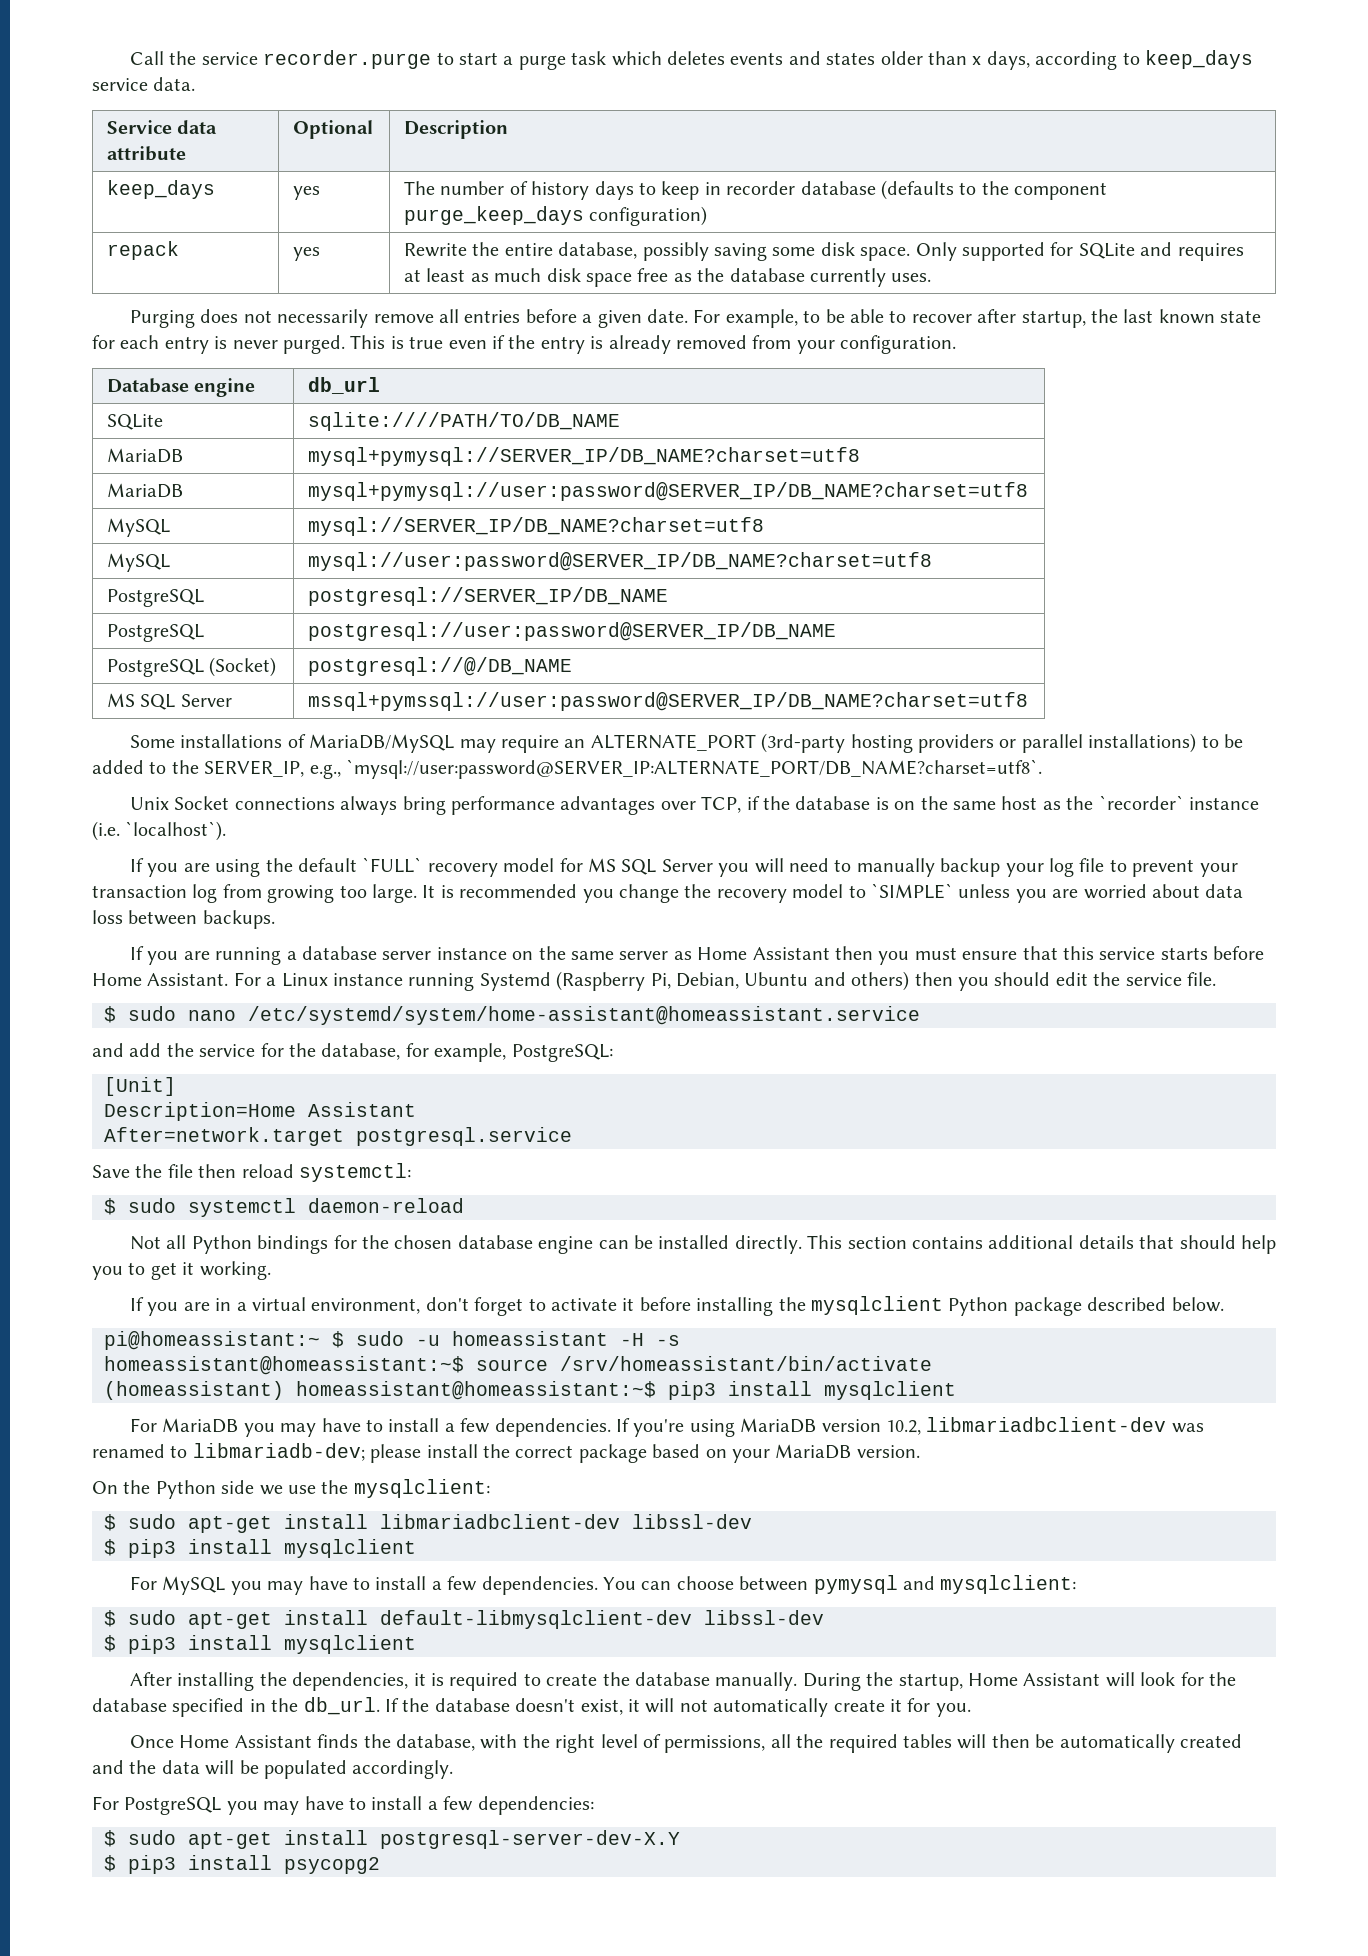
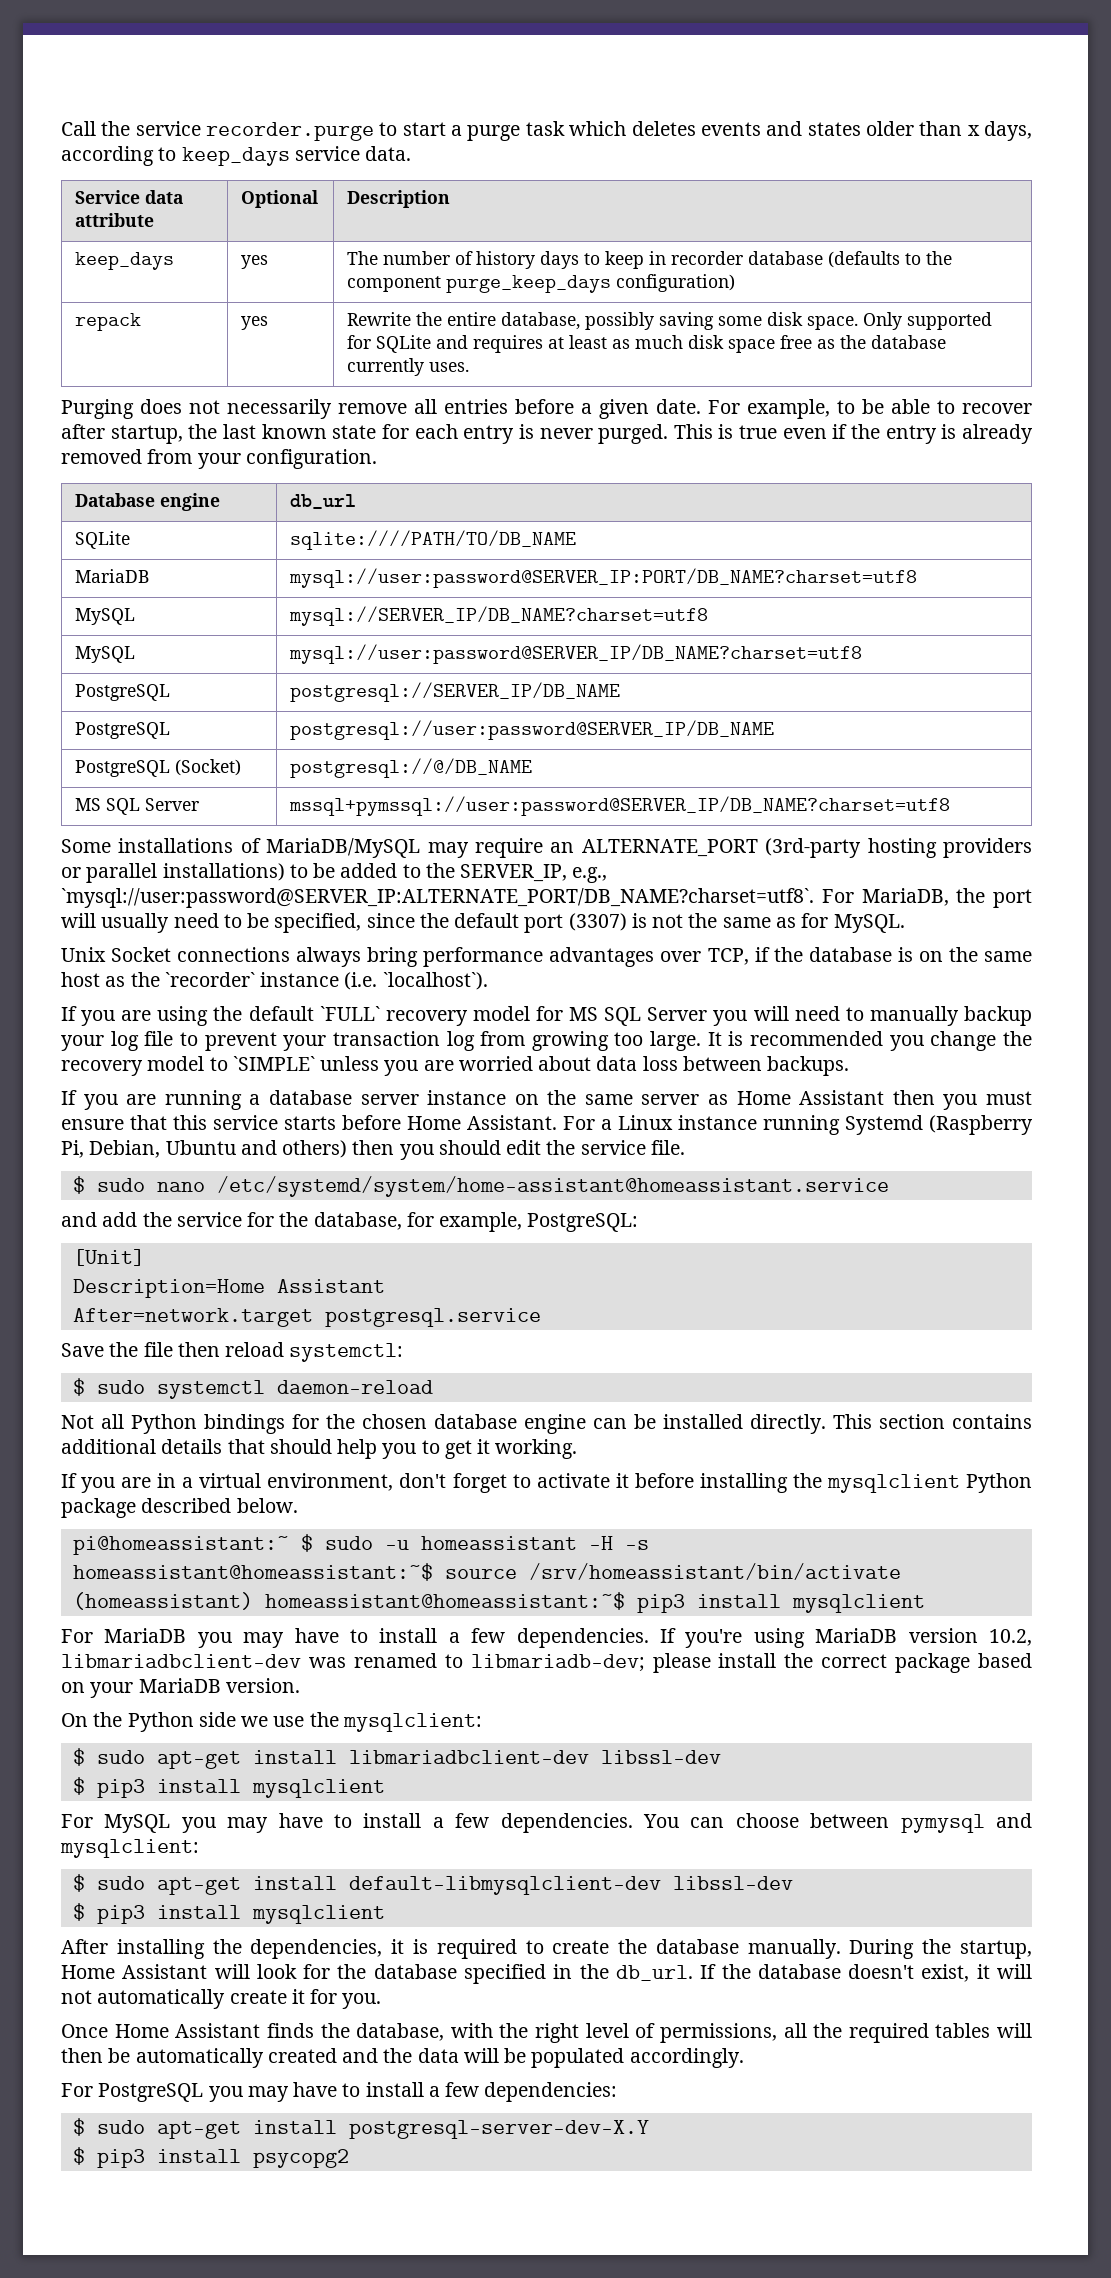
[307,447,860,466] [106,483,183,498] [307,482,1028,501] mysql+pymysql://SERVER_IP/DB_NAME?charset=utf8 // MariaDB | mysql+pymysql://user:password@SERVER_IP/DB_NAME?charset=utf8 -> [289,568,918,588] mysql://user:password@SERVER_IP:PORT/DB_NAME?charset=utf8
(1042, 769) none -> [821,888,1032,908] [61,913,905,933] For MariaDB, the port will usually need to be specified, since the default port (3307) is not the same as for MySQL.

